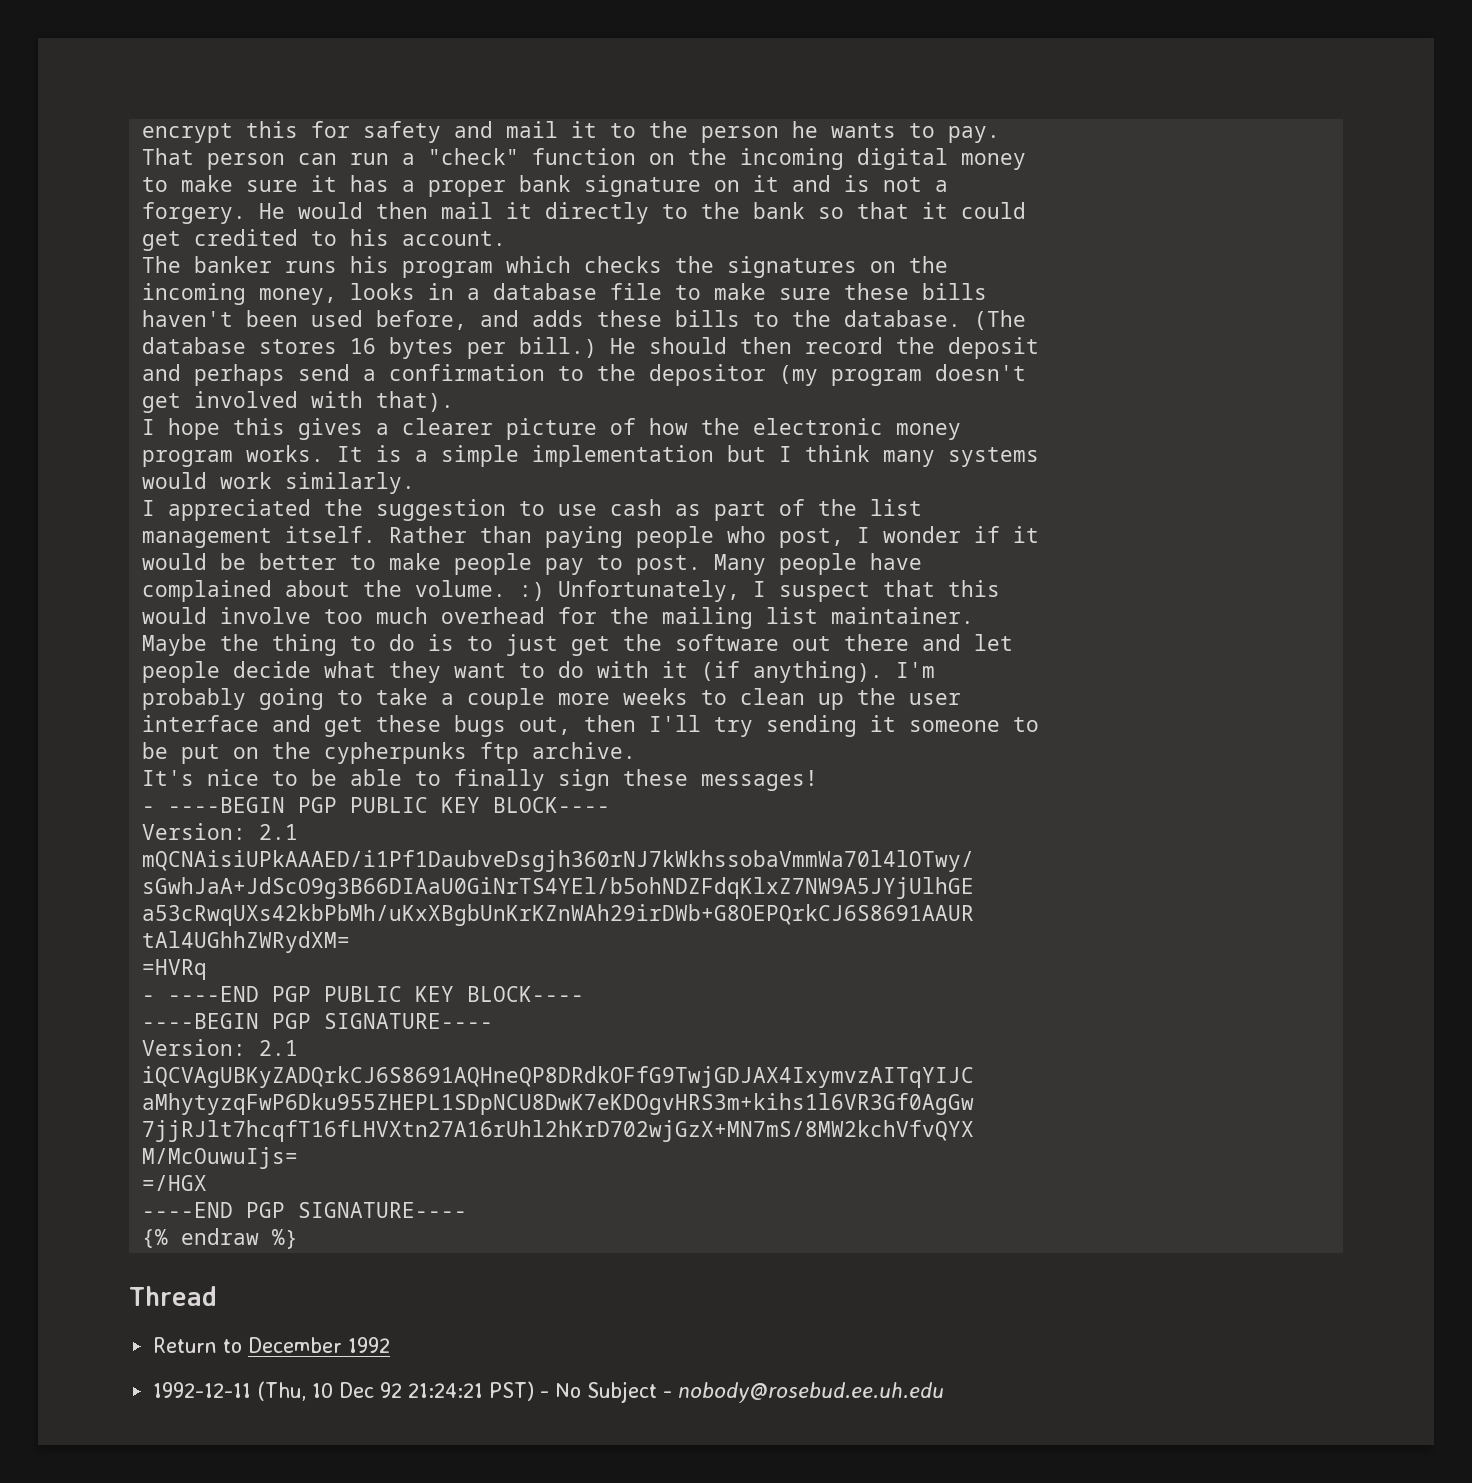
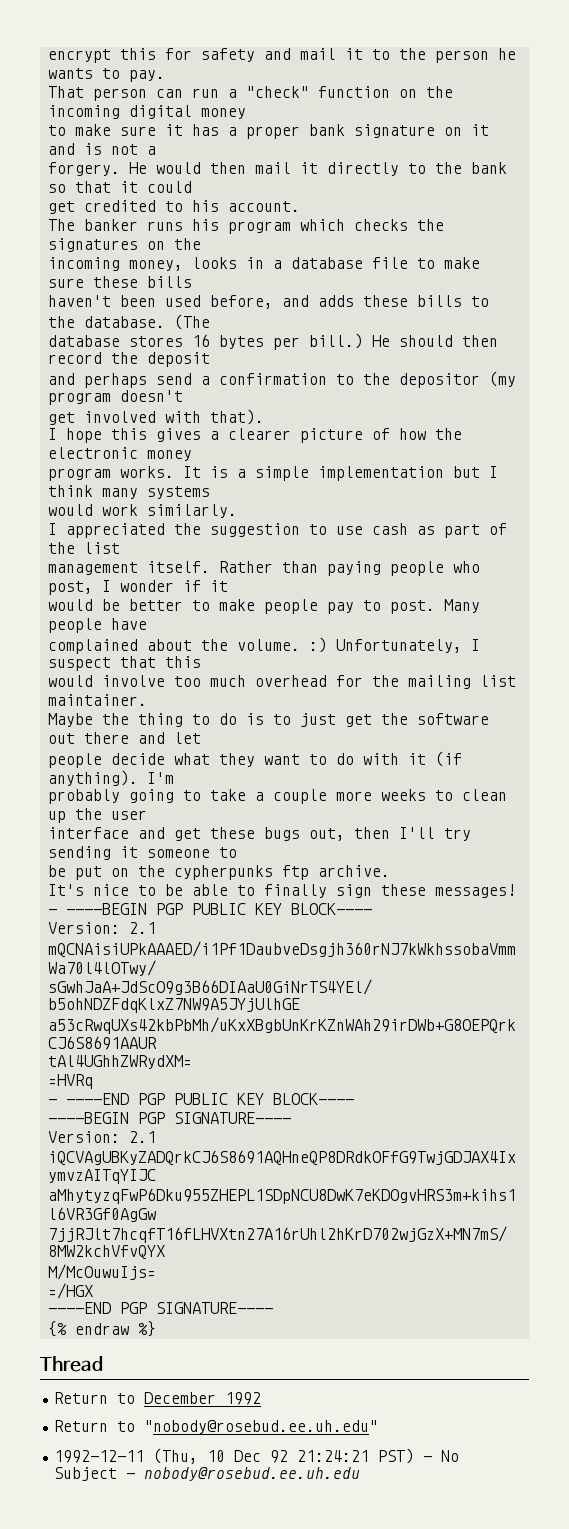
(391, 1345) none -> [54,1420,379,1434] // Return to "nobody@rosebud.ee.uh.edu"

